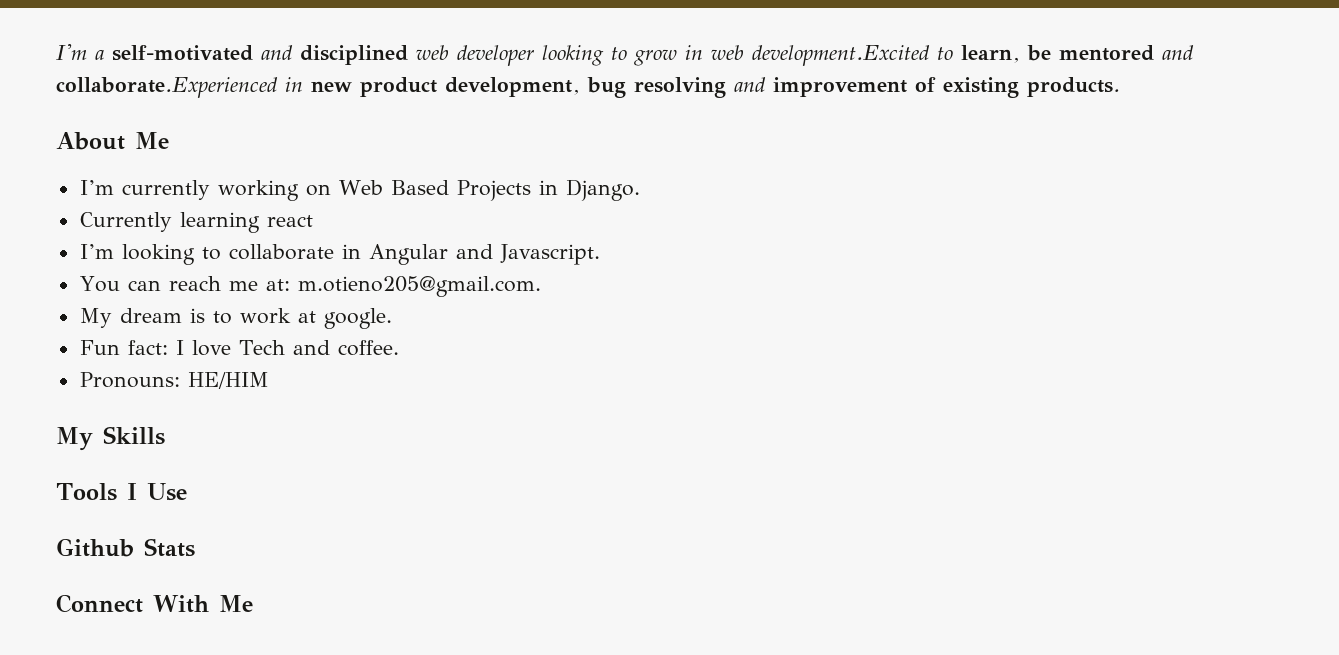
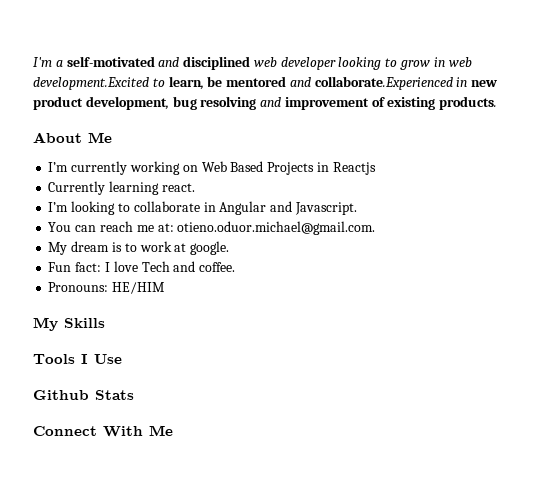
[565,179,640,201] Django. -> [332,162,376,175] Reactjs
[266,215,313,227] react -> [161,183,195,192] react.
[297,276,541,297] m.otieno205@gmail.com. -> [177,221,376,235] otieno.oduor.michael@gmail.com.

